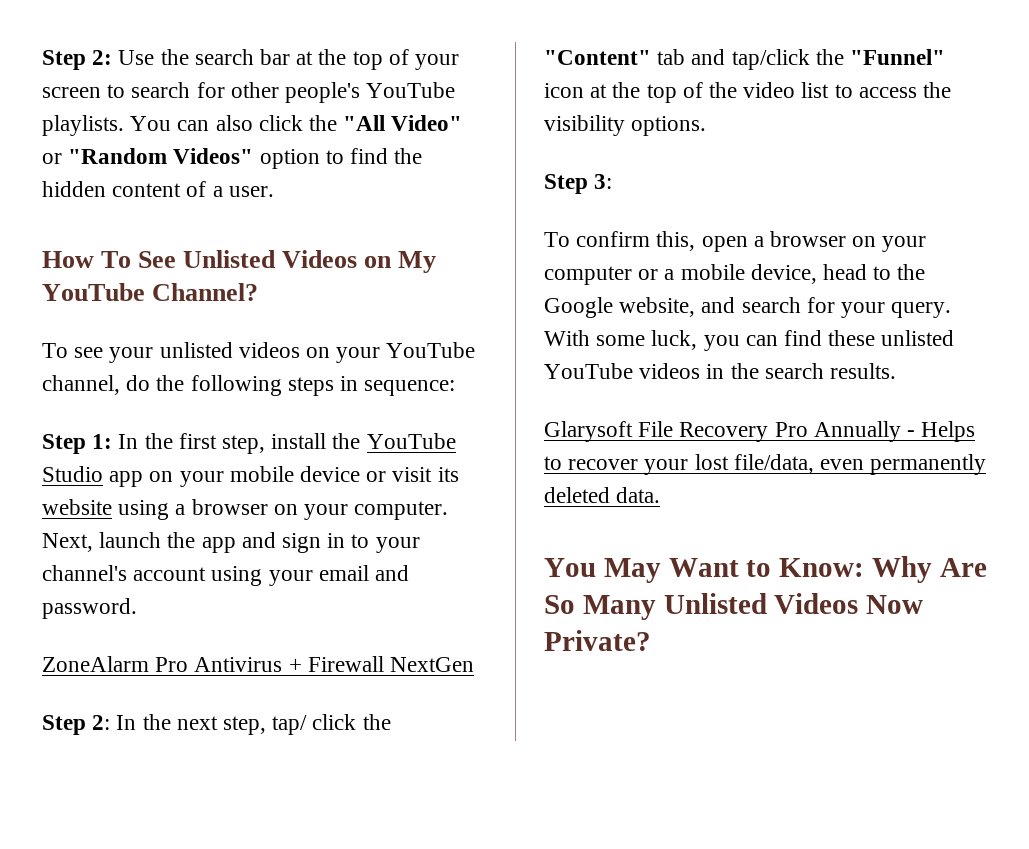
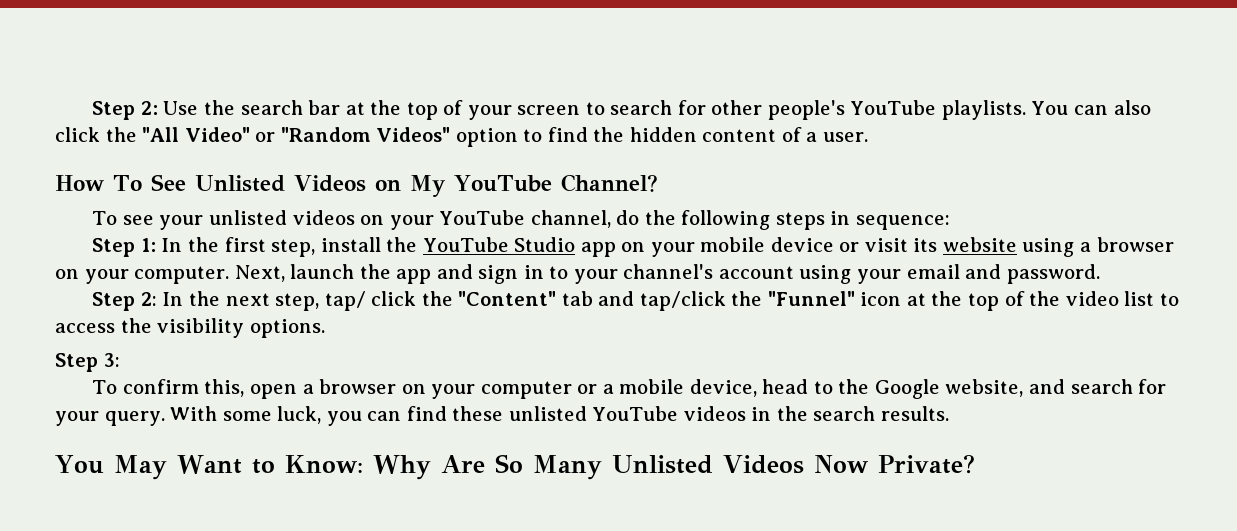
[42,656,475,672] // ZoneAlarm Pro Antivirus + Firewall NextGen -> (1100, 274) none
[544,421,976,442] [544,454,987,475] [544,487,661,503] // Glarysoft File Recovery Pro Annually - Helps to recover your lost file/data, even permanently deleted data. -> (949, 413) none

